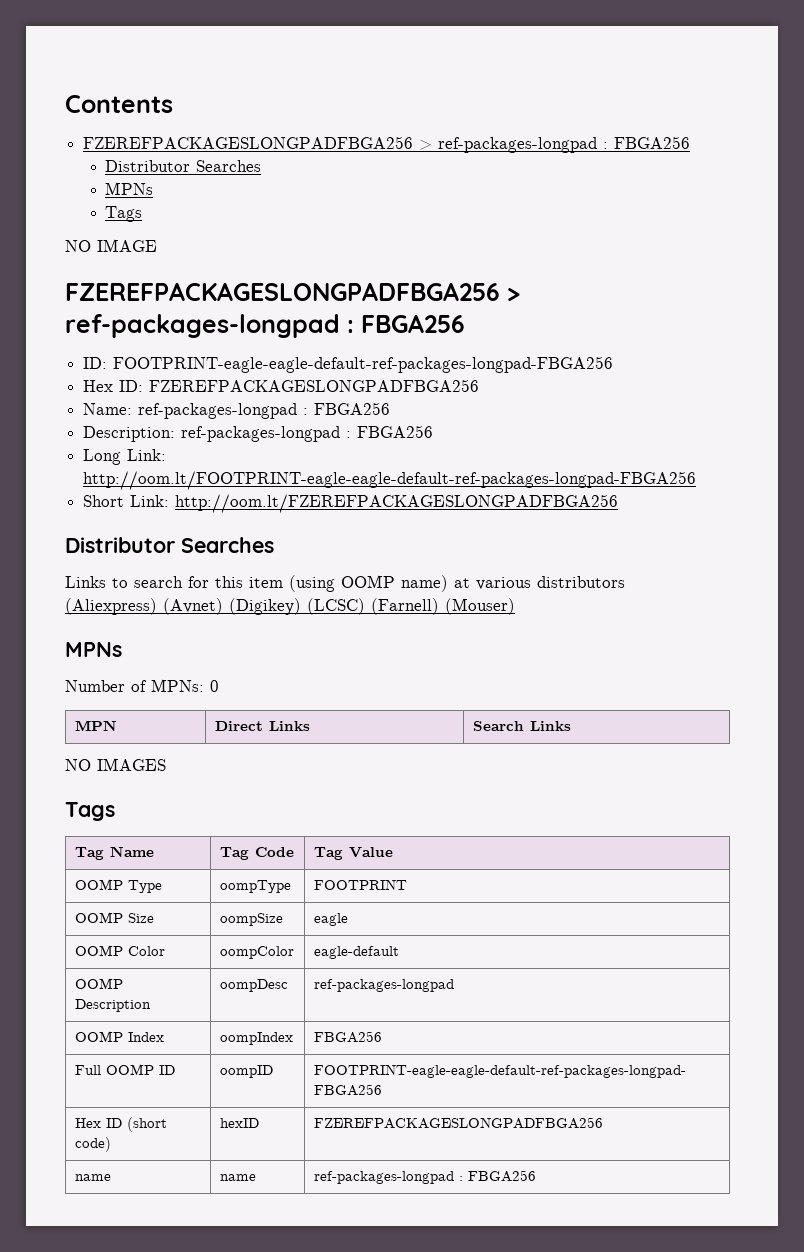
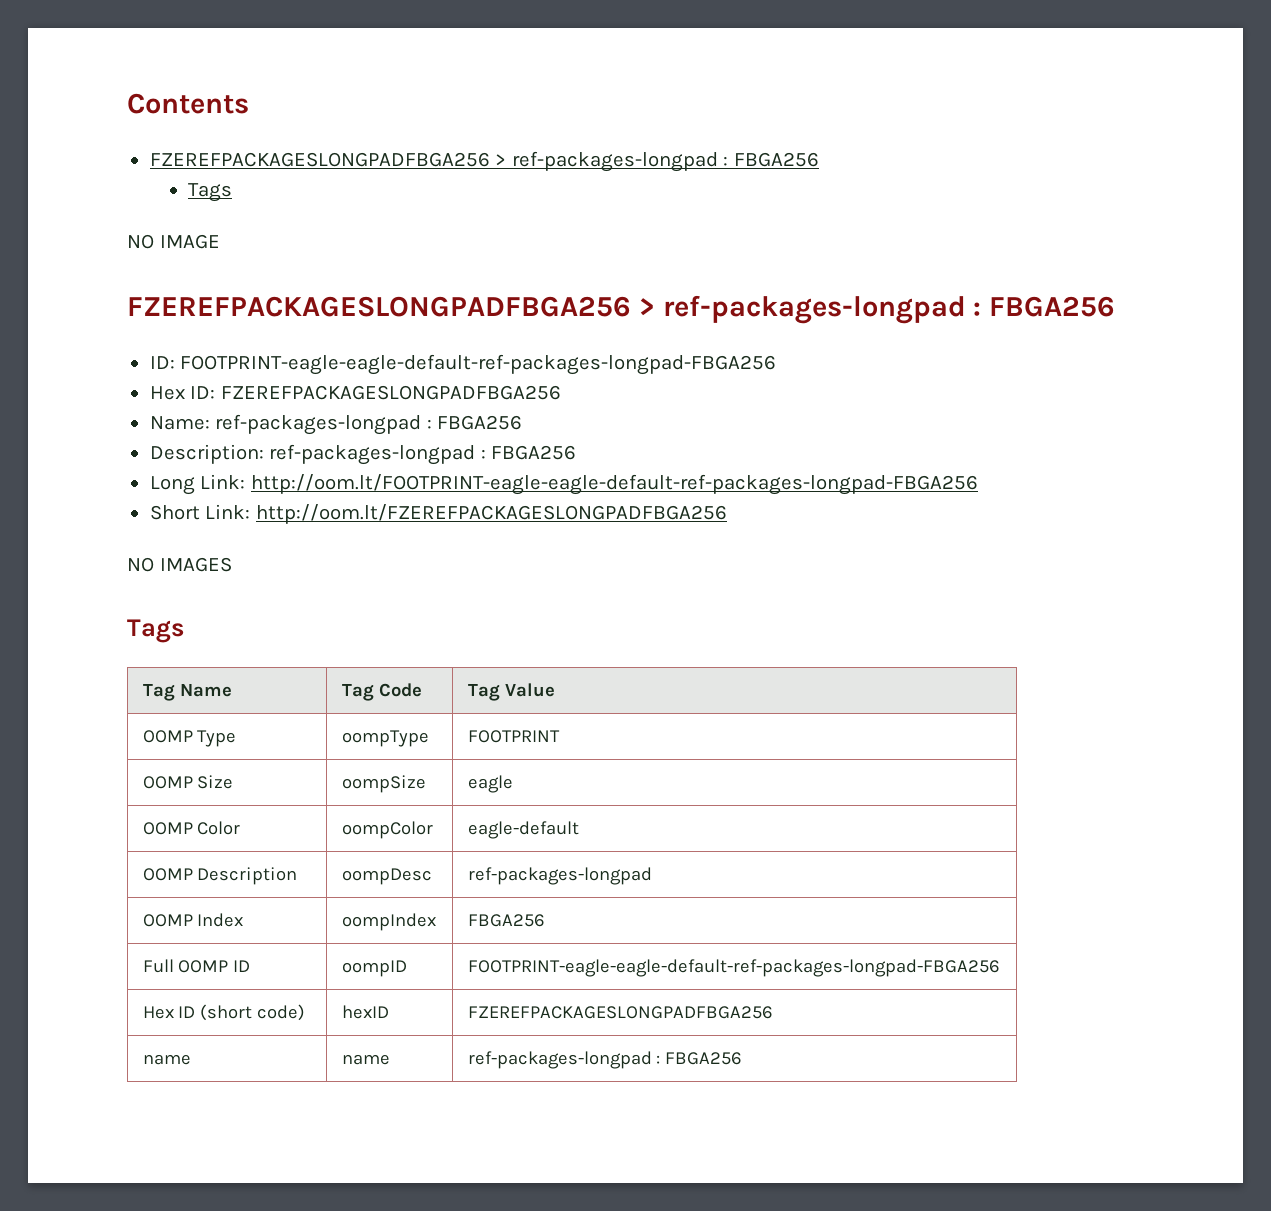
[105,160,262,172] [105,182,154,195] // Distributor Searches // MPNs -> (819, 159) none
[65,537,274,553] [65,575,625,592] [65,598,515,615] [65,642,122,657] [65,679,219,692] [74,720,117,731] [214,721,310,731] [472,721,571,731] // Distributor Searches // Links to search for this item (using OOMP name) at various distributors // (Aliexpress) (Avnet) (Digikey) (LCSC) (Farnell) (Mouser) // MPNs // Number of MPNs: 0 // MPN | Direct Links | Search Links -> (727, 514) none

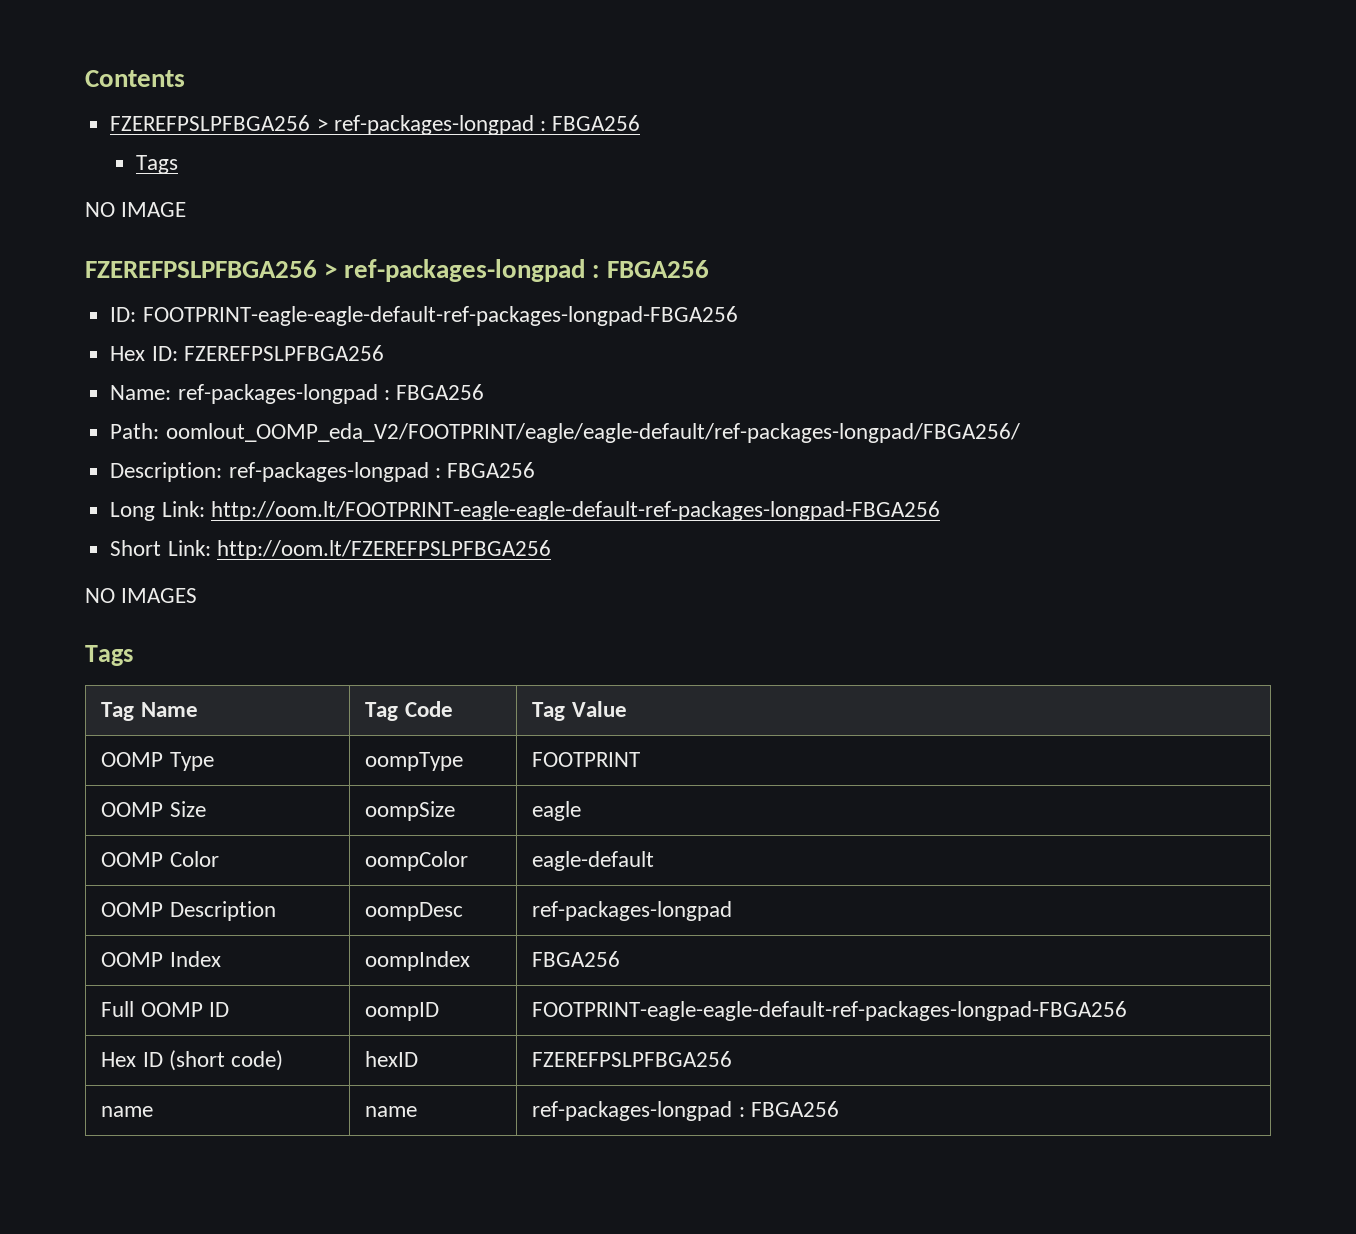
[149,152,490,167] FZEREFPACKAGESLONGPADFBGA256 -> [110,115,311,131] FZEREFPSLPFBGA256
[127,296,631,317] FZEREFPACKAGESLONGPADFBGA256 -> [85,260,317,278] FZEREFPSLPFBGA256
[220,385,561,400] FZEREFPACKAGESLONGPADFBGA256 -> [183,345,384,361] FZEREFPSLPFBGA256
(523, 422) none -> [110,423,1020,443] // Path: oomlout_OOMP_eda_V2/FOOTPRINT/eagle/eagle-default/ref-packages-longpad/FBGA256/
[255,504,727,524] http://oom.lt/FZEREFPACKAGESLONGPADFBGA256 -> [216,540,551,560] http://oom.lt/FZEREFPSLPFBGA256
[467,1006,773,1019] FZEREFPACKAGESLONGPADFBGA256 -> [532,1051,733,1067] FZEREFPSLPFBGA256

